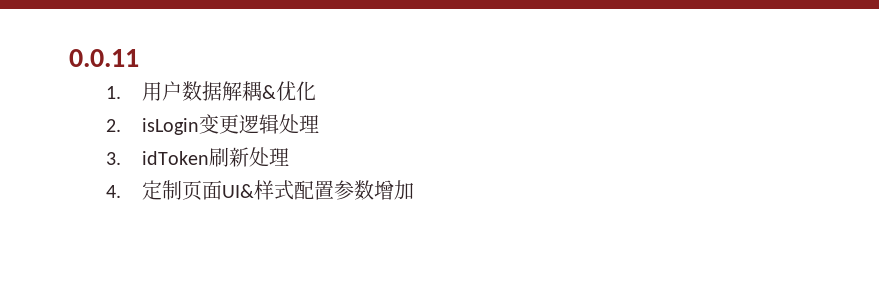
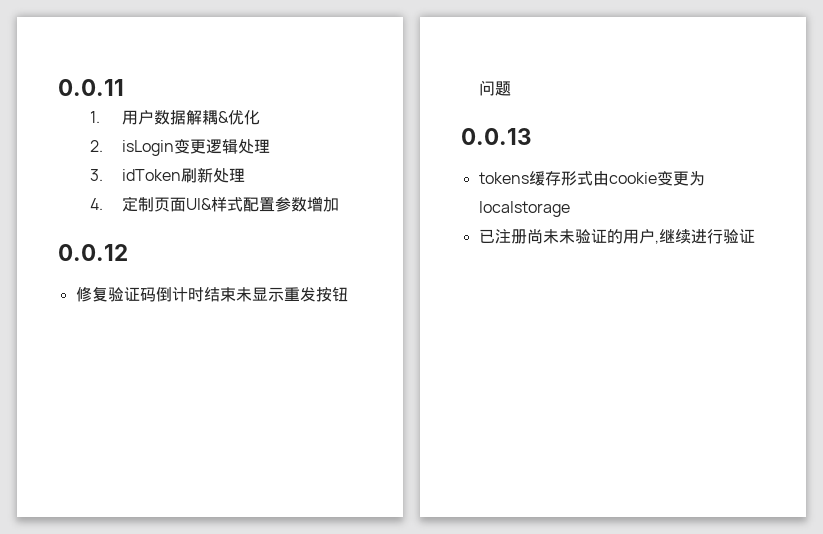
(415, 190) none -> [58,244,128,261] [75,286,348,302] [478,80,511,96] [461,128,532,145] [478,171,705,186] [478,201,570,217] [478,229,755,244] // 0.0.12 // 修复验证码倒计时结束未显示重发按钮问题 // 0.0.13 // tokens缓存形式由cookie变更为localstorage // 已注册尚未未验证的用户,继续进行验证

